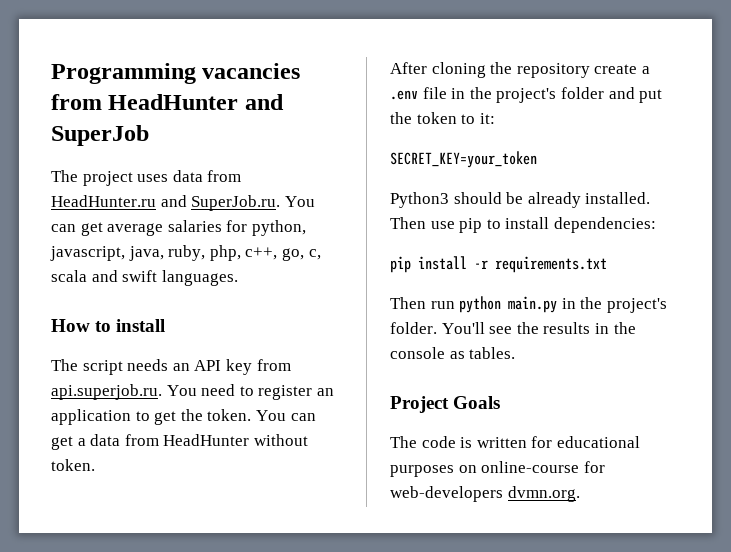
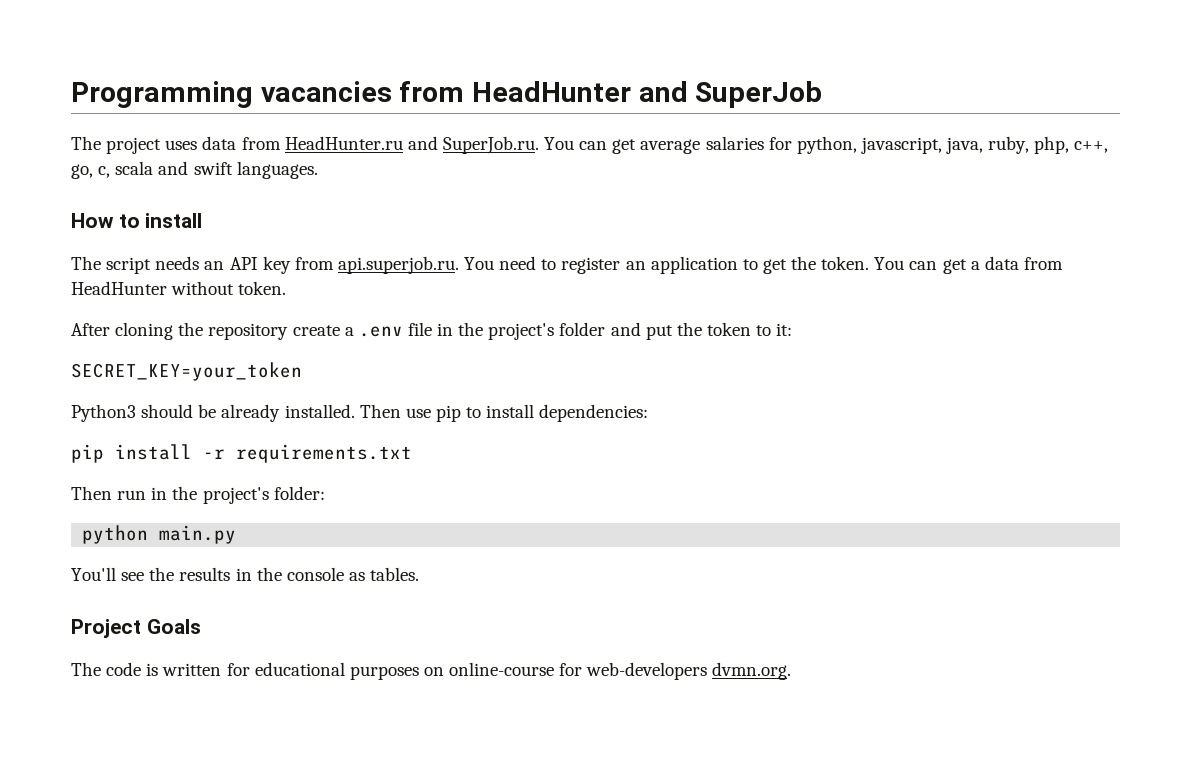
[459,296,667,313] [390,322,437,334] python main.py in the project's folder. -> [151,486,325,504] [82,525,237,544] in the project's folder: // python main.py //

